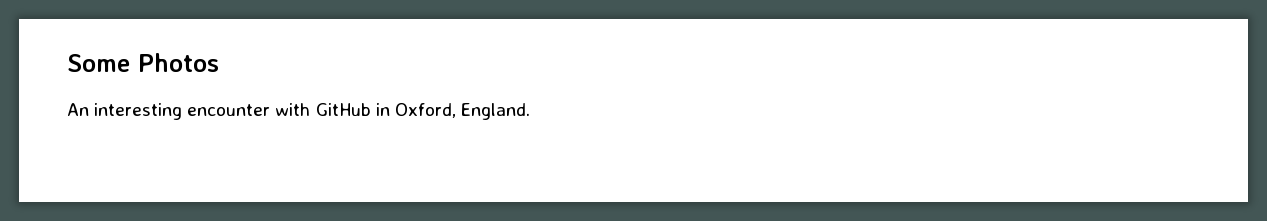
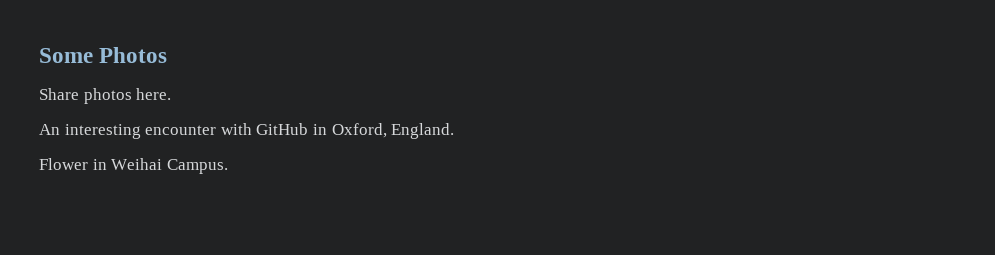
(219, 62) none -> [39,88,172,104] // Share photos here.
(530, 111) none -> [39,158,228,174] // Flower in Weihai Campus.

